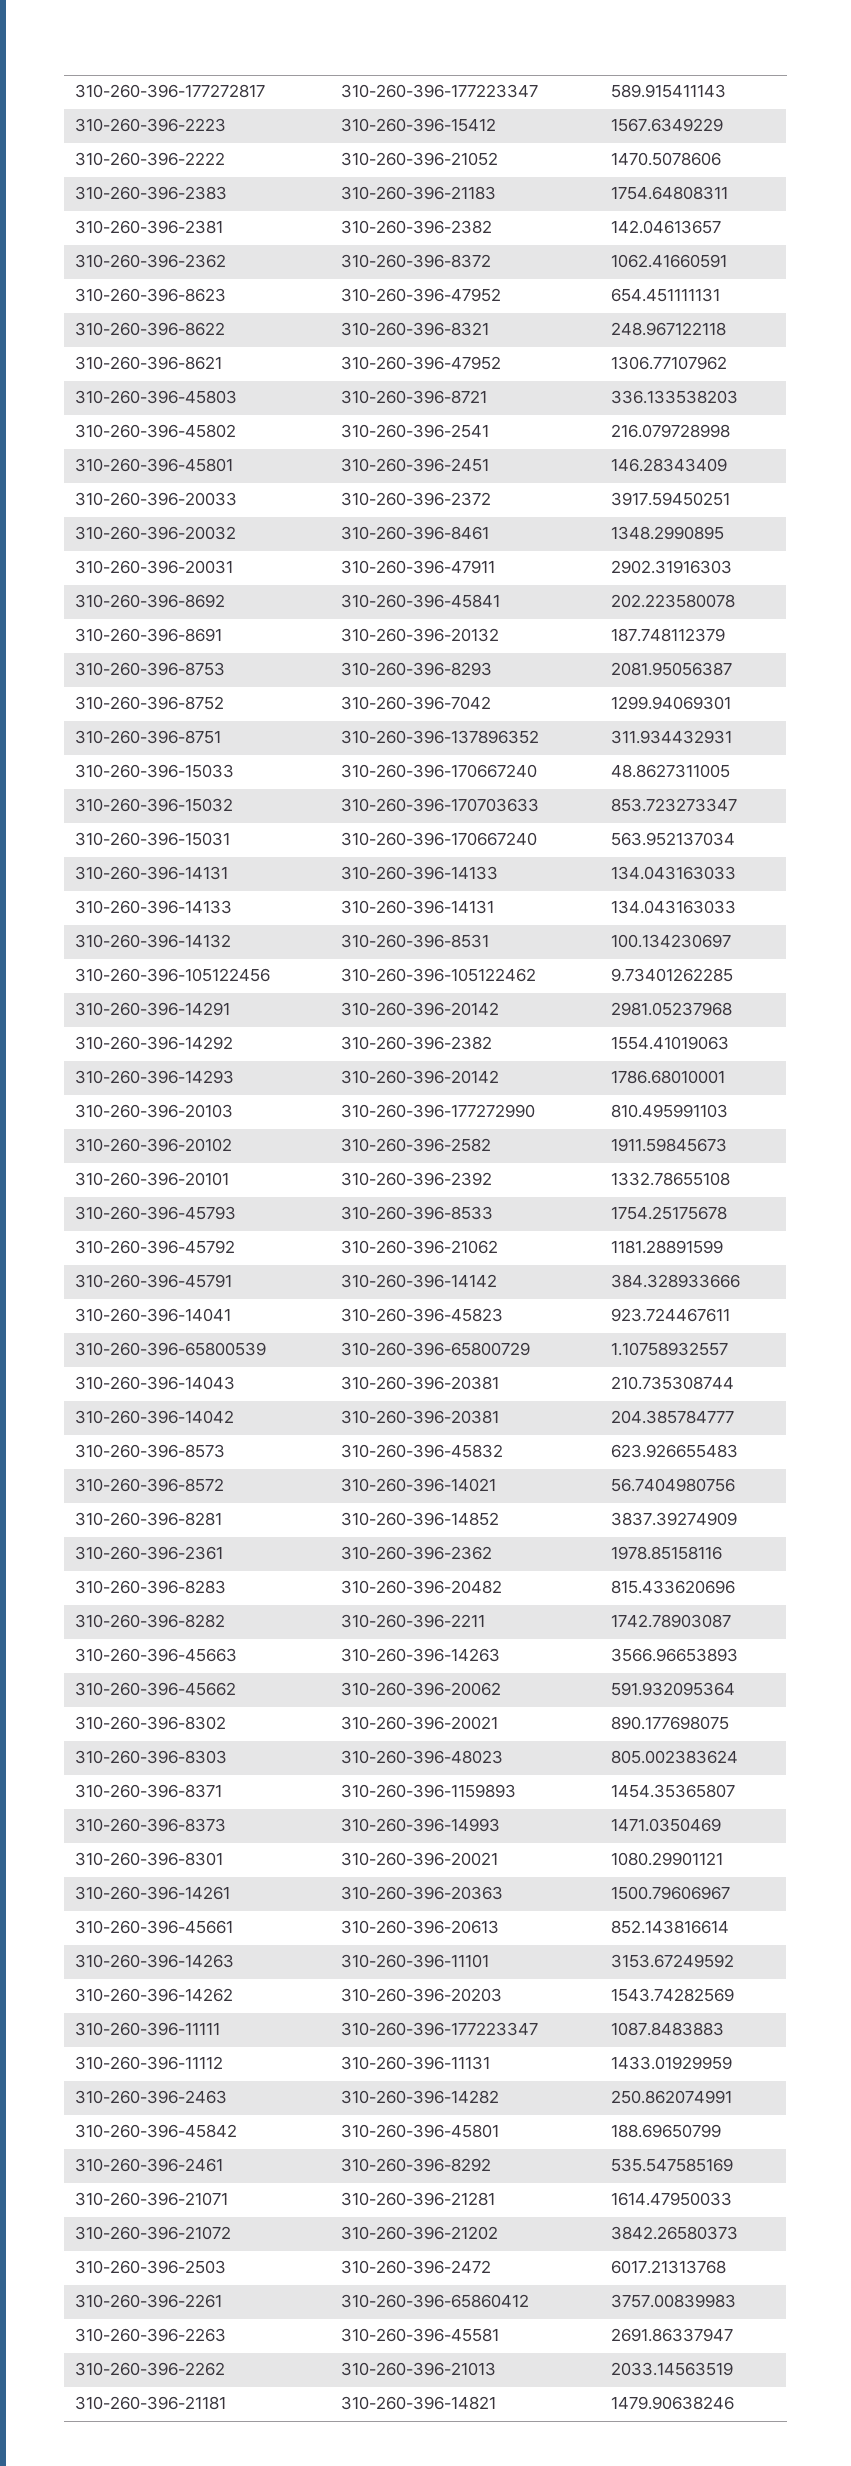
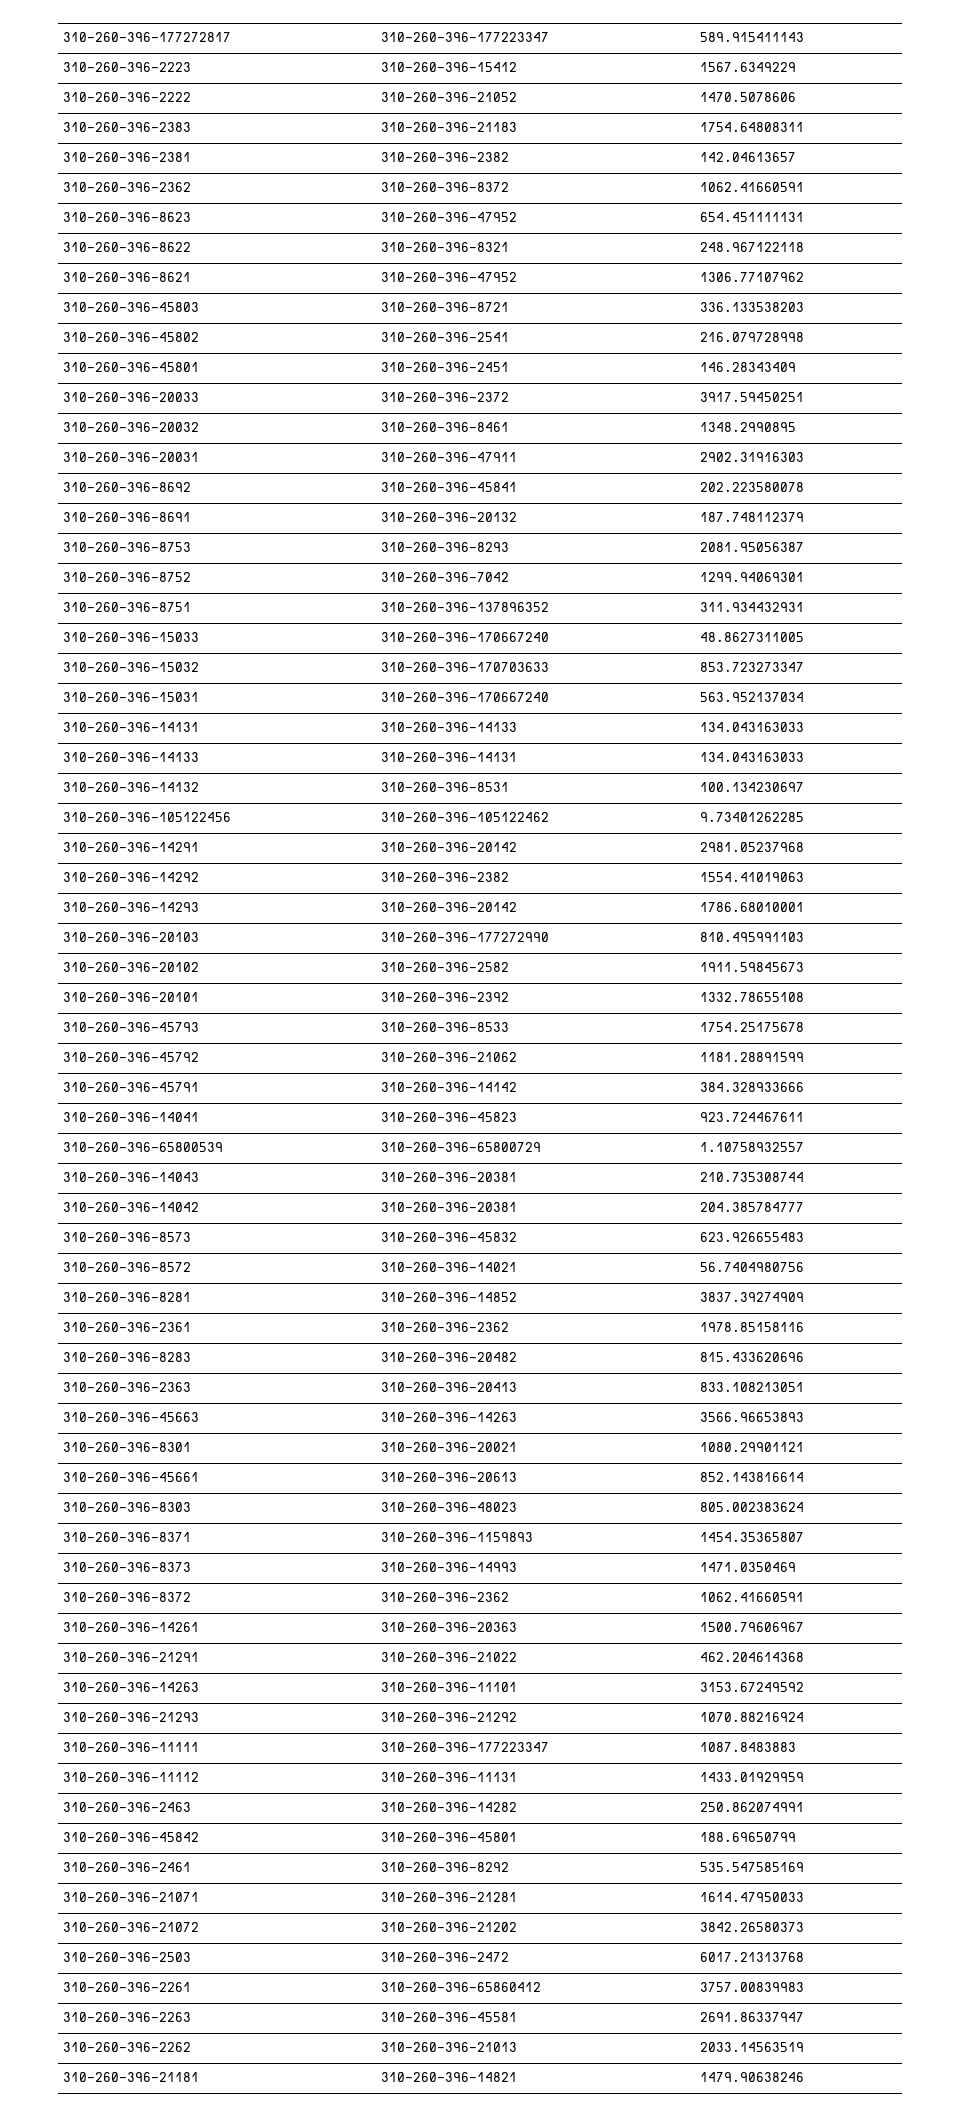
[75,1614,226,1628] [341,1614,486,1628] [611,1614,732,1628] 310-260-396-8282 | 310-260-396-2211 | 1742.78903087 -> [63,1382,192,1392] [381,1382,518,1392] [700,1382,805,1392] 310-260-396-2363 | 310-260-396-20413 | 833.108213051
[75,1682,237,1696] [341,1682,502,1696] [611,1682,736,1696] [75,1716,227,1730] [341,1716,499,1730] [611,1716,730,1730] 310-260-396-45662 | 310-260-396-20062 | 591.932095364 // 310-260-396-8302 | 310-260-396-20021 | 890.177698075 -> [63,1442,192,1452] [381,1442,518,1452] [700,1442,805,1452] [63,1472,200,1482] [381,1472,518,1482] [700,1472,805,1482] 310-260-396-8301 | 310-260-396-20021 | 1080.29901121 // 310-260-396-45661 | 310-260-396-20613 | 852.143816614
[75,1852,224,1866] [341,1852,499,1866] [611,1852,724,1866] 310-260-396-8301 | 310-260-396-20021 | 1080.29901121 -> [63,1592,192,1602] [381,1592,510,1602] [700,1592,805,1602] 310-260-396-8372 | 310-260-396-2362 | 1062.41660591
[75,1920,234,1934] [341,1920,500,1934] [611,1920,730,1934] 310-260-396-45661 | 310-260-396-20613 | 852.143816614 -> [63,1652,200,1662] [381,1652,518,1662] [700,1652,805,1662] 310-260-396-21291 | 310-260-396-21022 | 462.204614368
[75,1988,234,2002] [341,1988,503,2002] [611,1988,735,2002] 310-260-396-14262 | 310-260-396-20203 | 1543.74282569 -> [63,1712,200,1722] [381,1712,518,1722] [700,1712,805,1722] 310-260-396-21293 | 310-260-396-21292 | 1070.88216924

